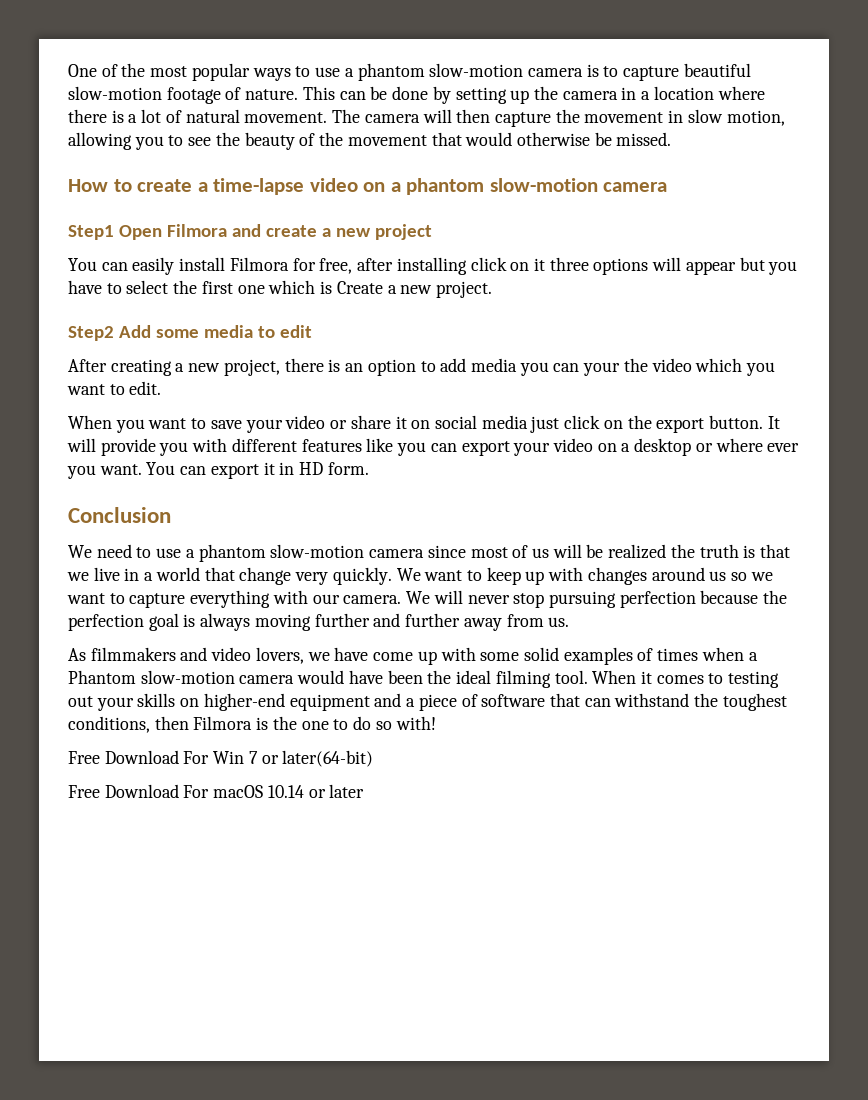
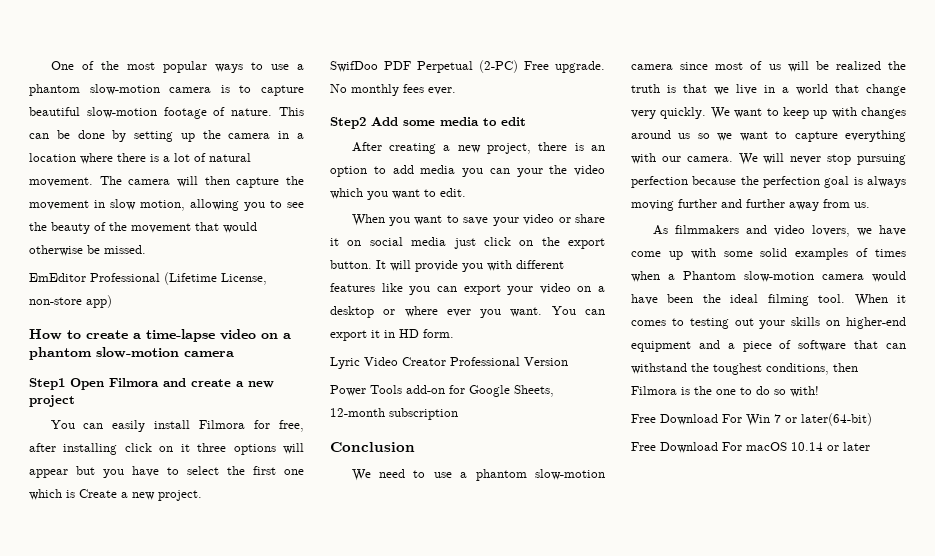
(672, 139) none -> [29,272,267,285] [29,295,112,308] // EmEditor Professional (Lifetime License, non-store app)
(492, 289) none -> [330,60,605,73] [330,84,456,96] // SwifDoo PDF Perpetual (2-PC) Free upgrade. No monthly fees ever.
(369, 468) none -> [330,357,568,369] [330,385,554,397] [330,408,458,420] // Lyric Video Creator Professional Version // Power Tools add-on for Google Sheets, 12-month subscription

